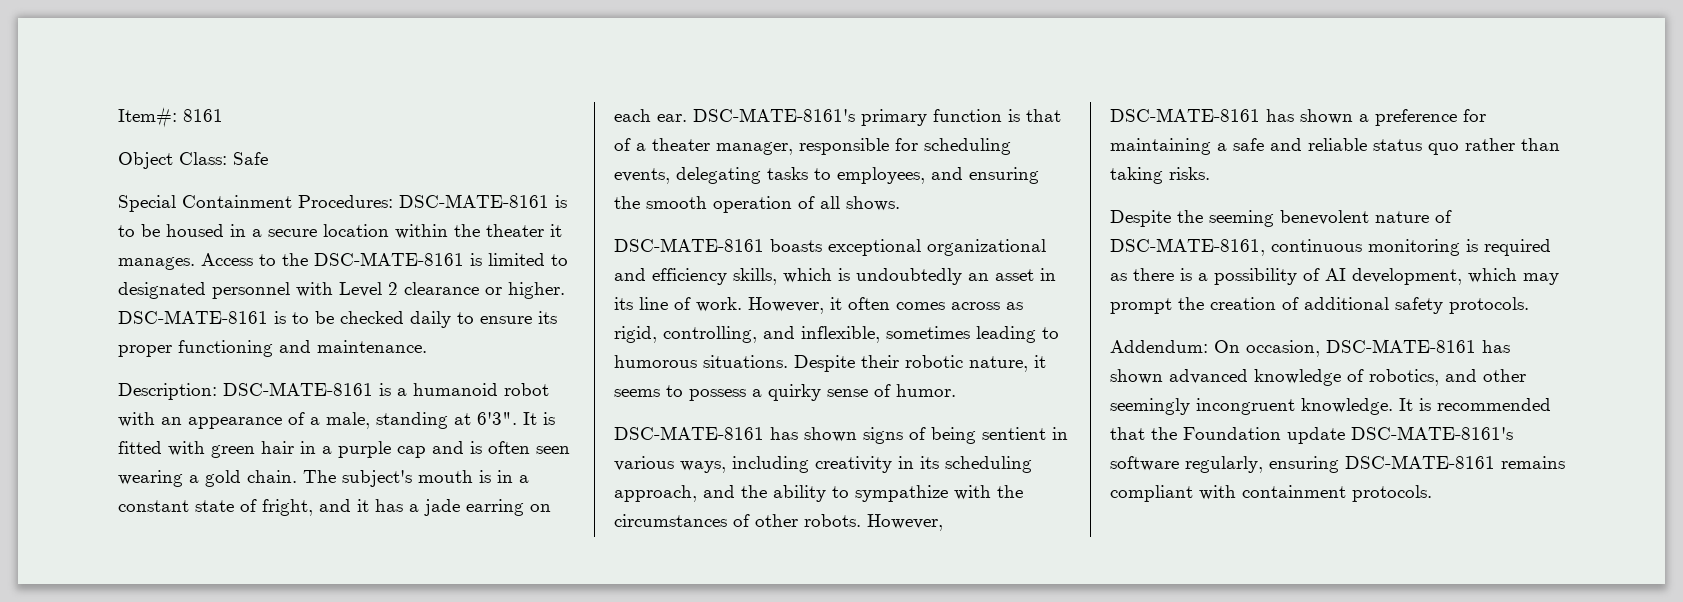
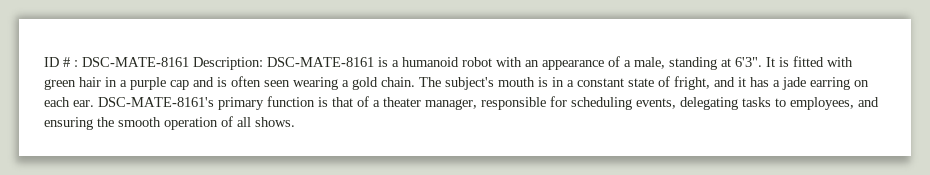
[118,107,223,128] [118,152,268,169] [118,194,567,212] [118,224,562,239] [118,252,568,270] [118,282,565,299] [118,310,557,328] [118,340,427,357] Item#: 8161 // Object Class: Safe // Special Containment Procedures: DSC-MATE-8161 is to be housed in a secure location within the theater it manages. Access to the DSC-MATE-8161 is limited to designated personnel with Level 2 clearance or higher. DSC-MATE-8161 is to be checked daily to ensure its proper functioning and maintenance. // -> [44,57,189,67] ID # : DSC-MATE-8161
[614,238,1046,256] [614,268,1056,285] [614,297,1023,314] [614,326,1059,343] [614,355,1046,372] [614,384,956,401] [614,426,1068,444] [614,456,1032,473] [614,485,1023,502] [614,514,943,531] [1110,108,1486,126] [1110,138,1560,155] [1110,167,1210,184] [1110,210,1452,227] [1110,238,1551,256] [1110,268,1559,285] [1110,297,1529,314] [1110,339,1510,357] [1110,369,1526,386] [1110,398,1551,415] [1110,426,1513,444] [1110,455,1565,473] [1110,485,1432,502] // DSC-MATE-8161 boasts exceptional organizational and efficiency skills, which is undoubtedly an asset in its line of work. However, it often comes across as rigid, controlling, and inflexible, sometimes leading to humorous situations. Despite their robotic nature, it seems to possess a quirky sense of humor. // DSC-MATE-8161 has shown signs of being sentient in various ways, including creativity in its scheduling approach, and the ability to sympathize with the circumstances of other robots. However, DSC-MATE-8161 has shown a preference for maintaining a safe and reliable status quo rather than taking risks. // Despite the seeming benevolent nature of DSC-MATE-8161, continuous monitoring is required as there is a possibility of AI development, which may prompt the creation of additional safety protocols. // Addendum: On occasion, DSC-MATE-8161 has shown advanced knowledge of robotics, and other seemingly incongruent knowledge. It is recommended that the Foundation update DSC-MATE-8161's software regularly, ensuring DSC-MATE-8161 remains compliant with containment protocols. -> (295, 122) none

